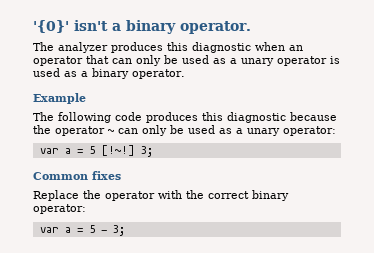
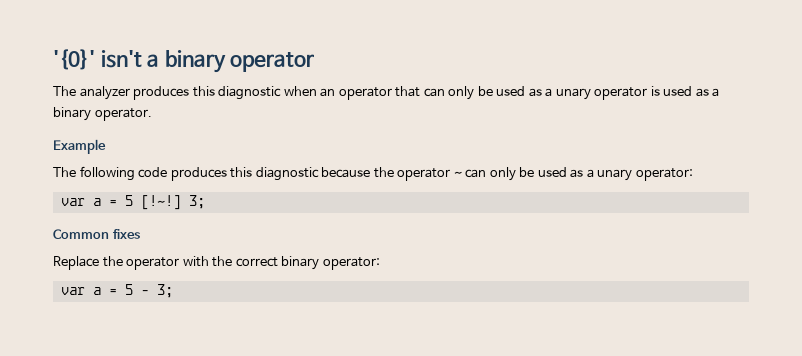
[180,21,251,34] operator. -> [230,52,315,72] operator

